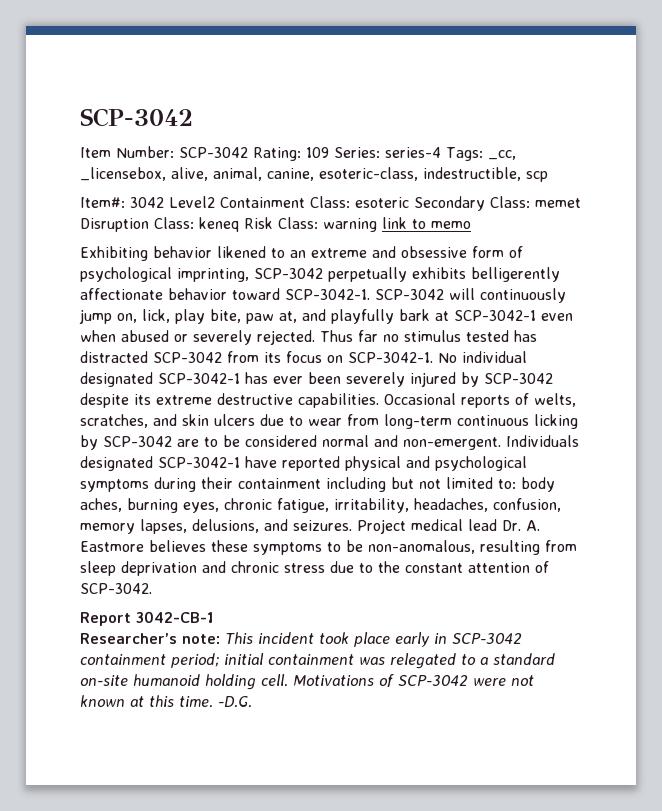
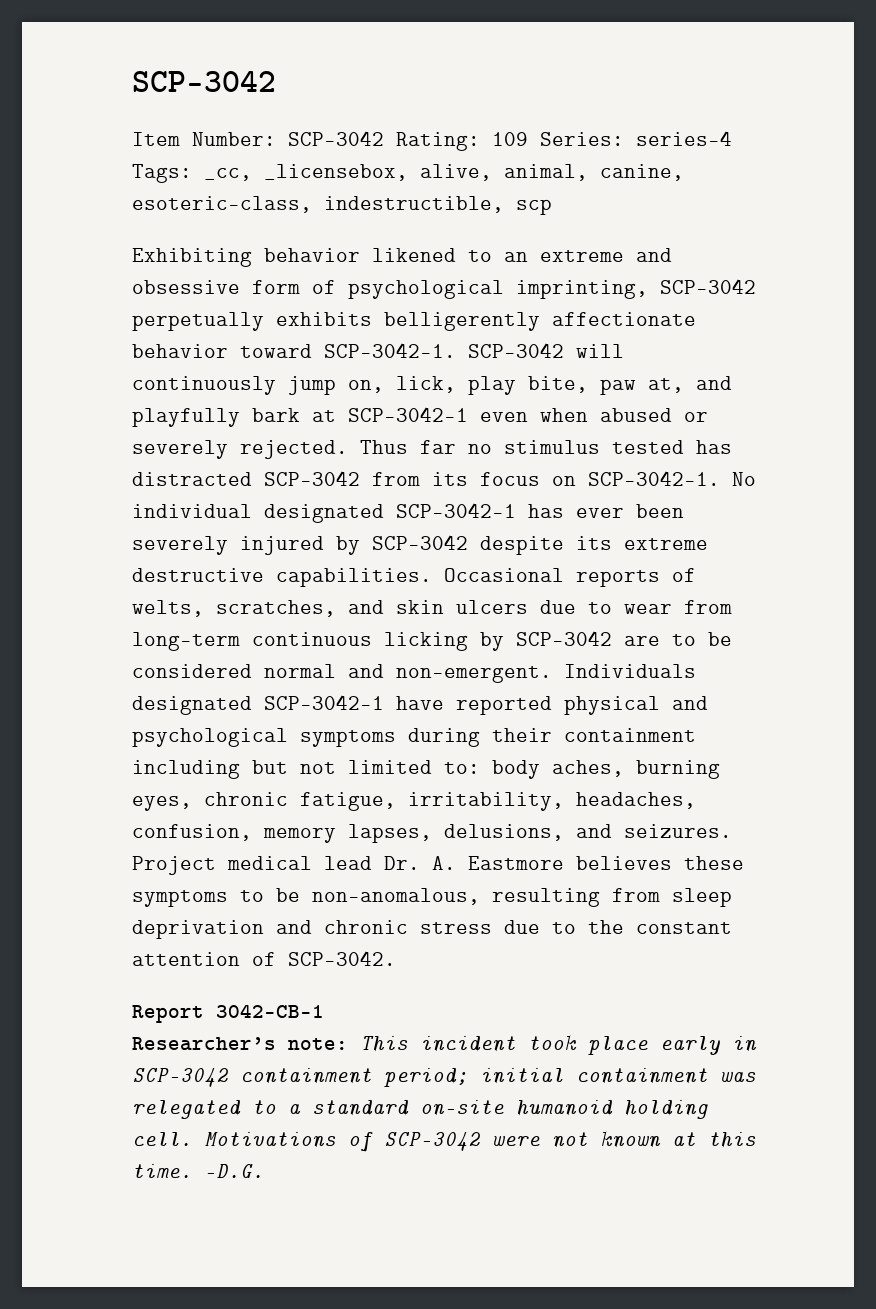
[80,196,581,211] [80,217,471,232] // Item#: 3042 Level2 Containment Class: esoteric Secondary Class: memet Disruption Class: keneq Risk Class: warning link to memo -> (552, 207) none

